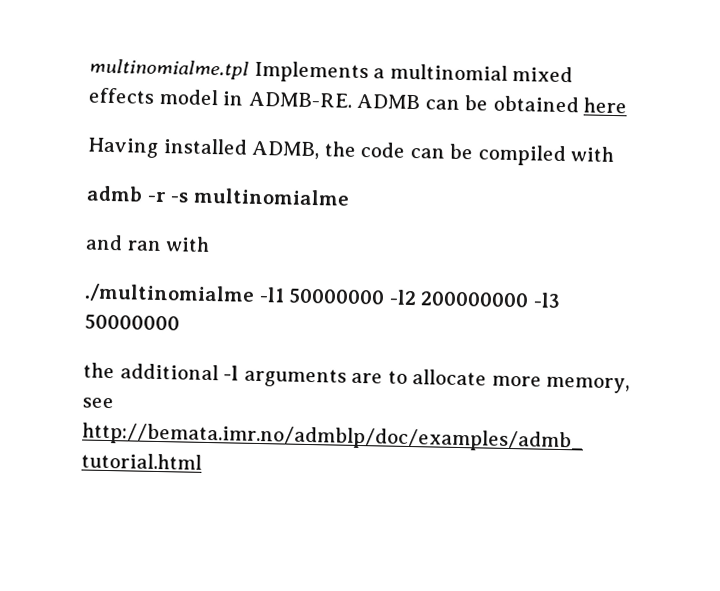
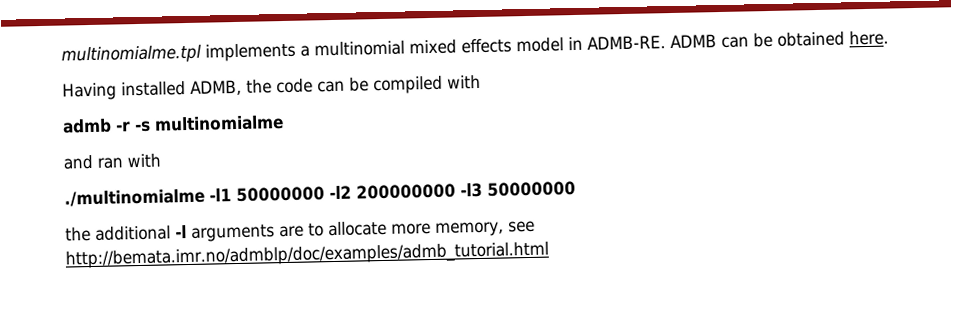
[253,60,369,84] Implements -> [205,42,296,62] implements
[583,97,628,114] here -> [849,30,889,46] here.

